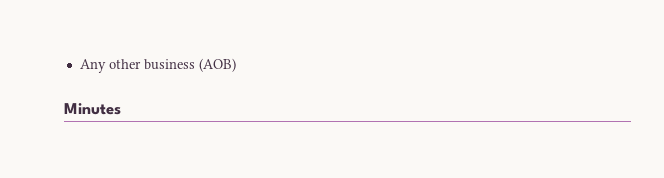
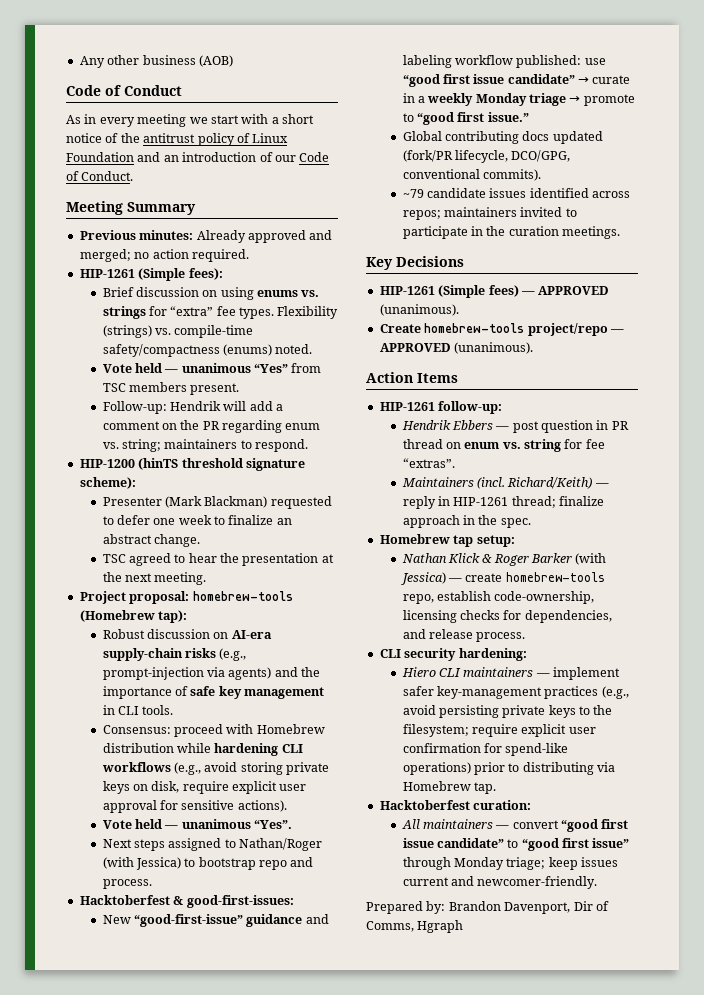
[64,103,121,115] Minutes -> [66,85,182,96] [66,114,314,127] [66,133,289,146] [66,152,330,162] [66,171,134,181] [66,201,196,215] [79,230,333,243] [79,249,249,262] [79,268,223,281] [102,287,320,300] [102,306,339,319] [102,325,254,338] [102,344,313,357] [102,363,322,373] [102,382,240,395] [102,401,284,414] [102,420,321,433] [102,439,309,452] [79,458,305,471] [79,477,136,489] [102,496,332,509] [102,515,292,525] [102,534,200,547] [102,553,334,566] [102,572,207,585] [79,591,293,604] [79,610,188,623] [102,629,272,639] [102,648,247,661] [102,667,321,680] [102,686,325,699] [102,705,174,715] [102,724,325,737] [102,743,303,756] [101,762,330,775] [102,781,307,794] [102,800,287,813] [102,819,293,829] [102,838,323,851] [102,857,314,870] [102,879,152,889] [79,895,294,908] [102,914,329,927] [402,55,606,68] [402,74,631,87] [402,93,635,106] [402,112,529,125] [402,131,603,144] [402,150,571,163] [402,169,541,181] [402,188,631,198] [402,207,577,220] [402,226,621,239] [366,256,464,270] [379,285,610,298] [379,304,459,316] [379,323,624,336] [379,342,534,354] [366,372,458,383] [379,401,503,414] [401,420,629,433] [402,439,605,452] [402,458,455,468] [401,477,609,489] [402,496,605,509] [402,515,531,528] [379,534,515,547] [401,553,607,566] [400,572,605,585] [402,591,595,604] [402,610,612,623] [402,629,526,642] [379,648,527,661] [401,667,621,680] [402,686,629,699] [402,705,613,718] [402,724,596,737] [402,743,569,756] [402,762,616,775] [402,781,496,794] [379,800,532,810] [401,819,629,832] [402,838,630,851] [402,857,619,870] [402,876,598,889] [366,901,609,914] [366,920,464,933] Code of Conduct // As in every meeting we start with a short notice of the antitrust policy of Linux Foundation and an introduction of our Code of Conduct. // Meeting Summary // Previous minutes: Already approved and merged; no action required. // HIP-1261 (Simple fees): // Brief discussion on using enums vs. strings for “extra” fee types. Flexibility (strings) vs. compile-time safety/compactness (enums) noted. // Vote held — unanimous “Yes” from TSC members present. // Follow-up: Hendrik will add a comment on the PR regarding enum vs. string; maintainers to respond. // HIP-1200 (hinTS threshold signature scheme): // Presenter (Mark Blackman) requested to defer one week to finalize an abstract change. // TSC agreed to hear the presentation at the next meeting. // Project proposal: homebrew-tools (Homebrew tap): // Robust discussion on AI-era supply-chain risks (e.g., prompt-injection via agents) and the importance of safe key management in CLI tools. // Consensus: proceed with Homebrew distribution while hardening CLI workflows (e.g., avoid storing private keys on disk, require explicit user approval for sensitive actions). // Vote held — unanimous “Yes”. // Next steps assigned to Nathan/Roger (with Jessica) to bootstrap repo and process. // Hacktoberfest & good-first-issues: // New “good-first-issue” guidance and labeling workflow published: use “good first issue candidate” → curate in a weekly Monday triage → promote to “good first issue.” // Global contributing docs updated (fork/PR lifecycle, DCO/GPG, conventional commits). // ~79 candidate issues identified across repos; maintainers invited to participate in the curation meetings. // Key Decisions // HIP-1261 (Simple fees) — APPROVED (unanimous). // Create homebrew-tools project/repo — APPROVED (unanimous). // Action Items // HIP-1261 follow-up: // Hendrik Ebbers — post question in PR thread on enum vs. string for fee “extras”. // Maintainers (incl. Richard/Keith) — reply in HIP-1261 thread; finalize approach in the spec. // Homebrew tap setup: // Nathan Klick & Roger Barker (with Jessica) — create homebrew-tools repo, establish code-ownership, licensing checks for dependencies, and release process. // CLI security hardening: // Hiero CLI maintainers — implement safer key-management practices (e.g., avoid persisting private keys to the filesystem; require explicit user confirmation for spend-like operations) prior to distributing via Homebrew tap. // Hacktoberfest curation: // All maintainers — convert “good first issue candidate” to “good first issue” through Monday triage; keep issues current and newcomer-friendly. // Prepared by: Brandon Davenport, Dir of Comms, Hgraph

